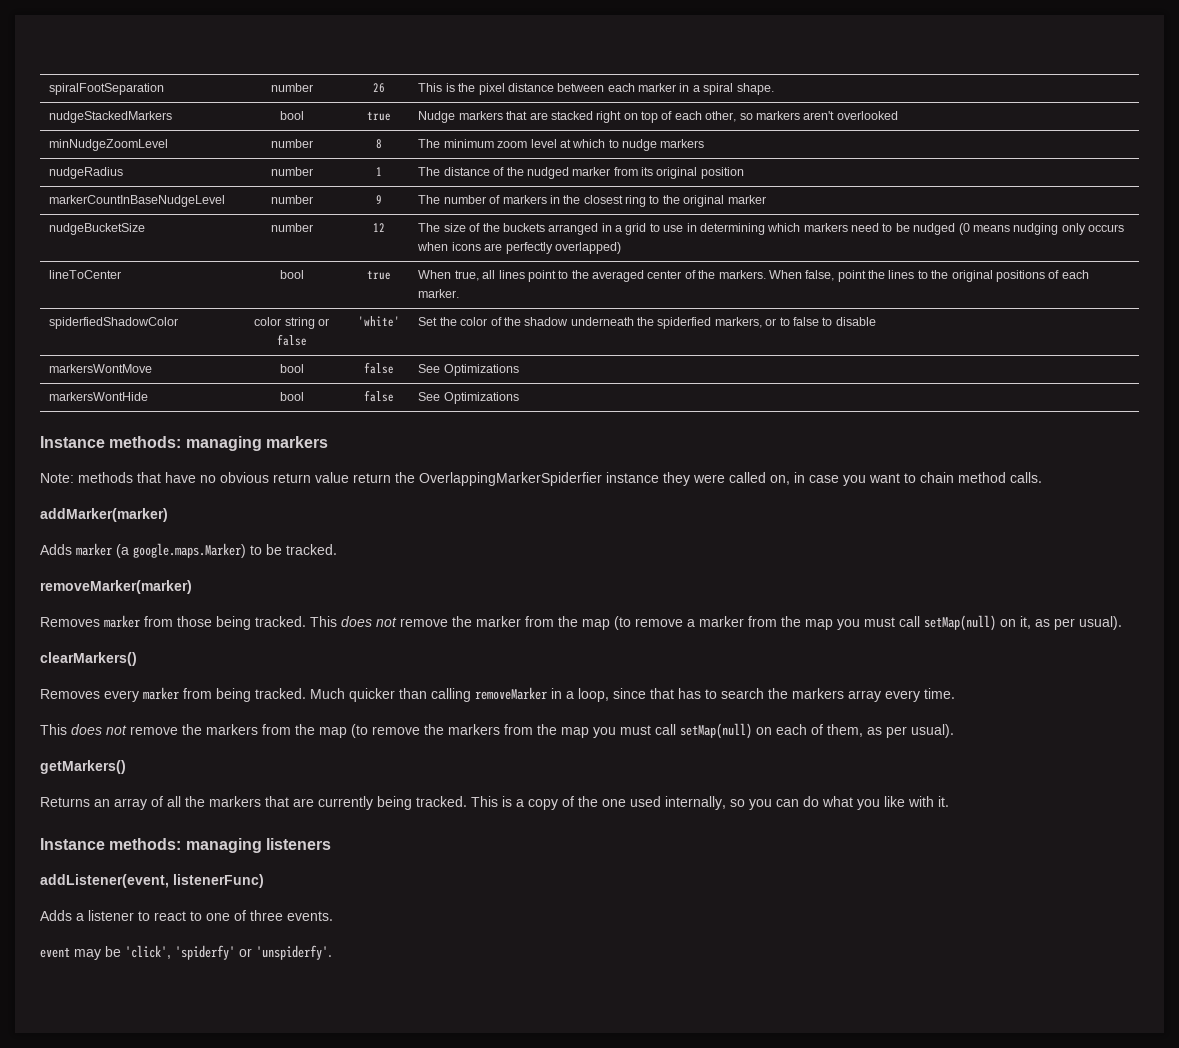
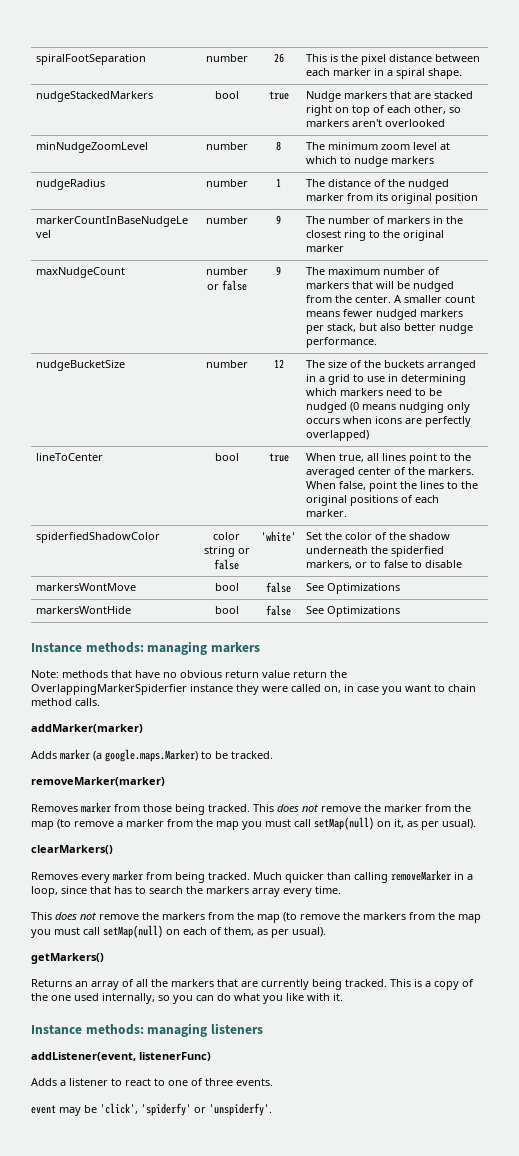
(766, 199) none -> [36,267,126,278] [205,267,248,275] [206,280,247,291] [276,266,281,275] [306,267,441,275] [306,281,455,292] [306,295,476,303] [306,309,464,320] [306,323,474,334] [306,337,378,348] // maxNudgeCount | number or false | 9 | The maximum number of markers that will be nudged from the center. A smaller count means fewer nudged markers per stack, but also better nudge performance.

